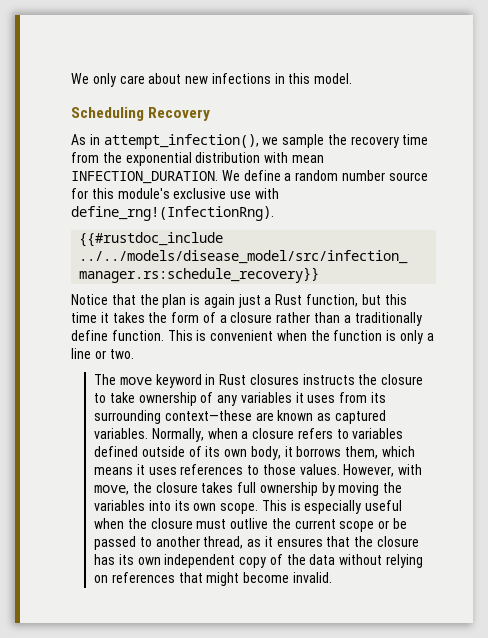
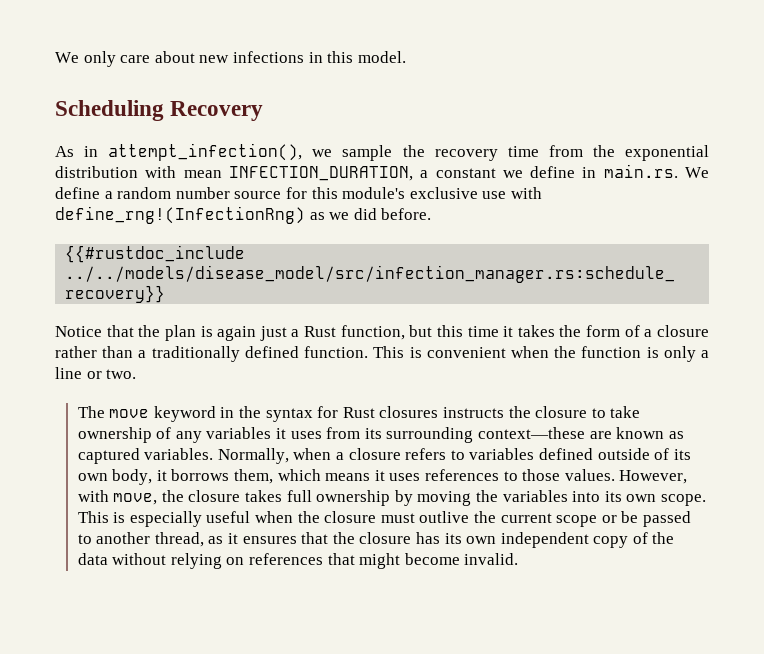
[71,171,218,184] INFECTION_DURATION. -> [228,164,678,181] INFECTION_DURATION, a constant we define in main.rs.
[71,206,274,221] define_rng!(InfectionRng). -> [55,206,432,224] define_rng!(InfectionRng) as we did before.
[71,330,108,341] define -> [244,346,299,358] defined
(216, 379) none -> [238,406,339,422] the syntax for

